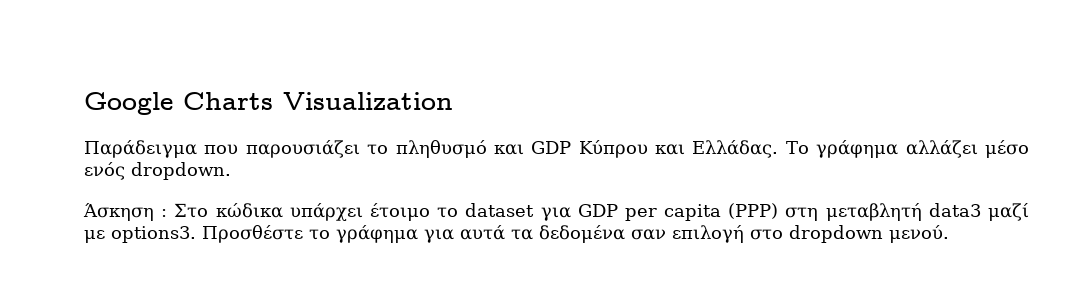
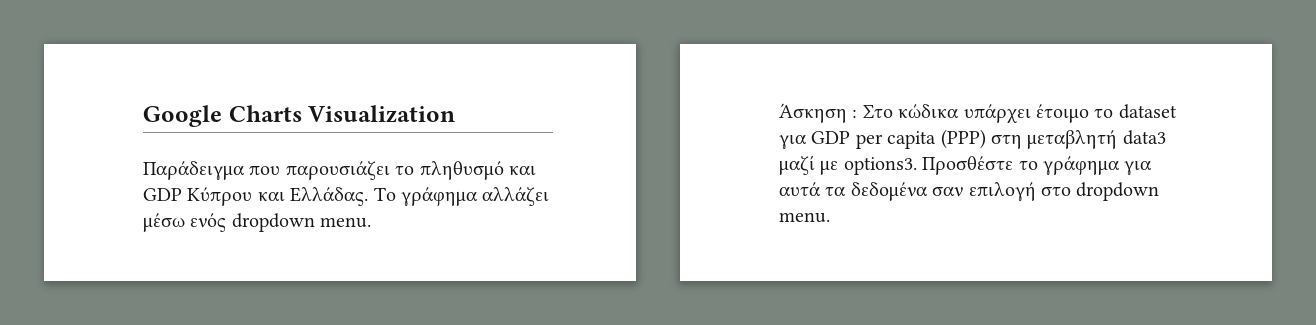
[984,140,1029,158] [84,162,231,180] μέσο ενός dropdown. -> [143,213,372,232] μέσω ενός dropdown menu.
[889,225,949,243] μενού. -> [779,212,830,223] menu.

